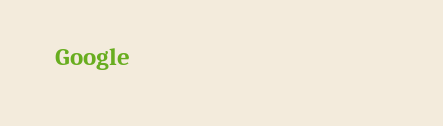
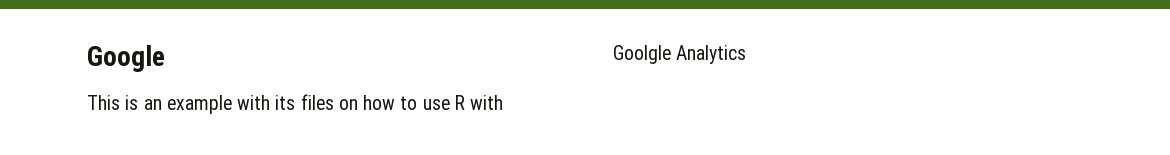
(130, 59) none -> [87,94,504,114] [613,45,747,64] // This is an example with its files on how to use R with Goolgle Analytics

